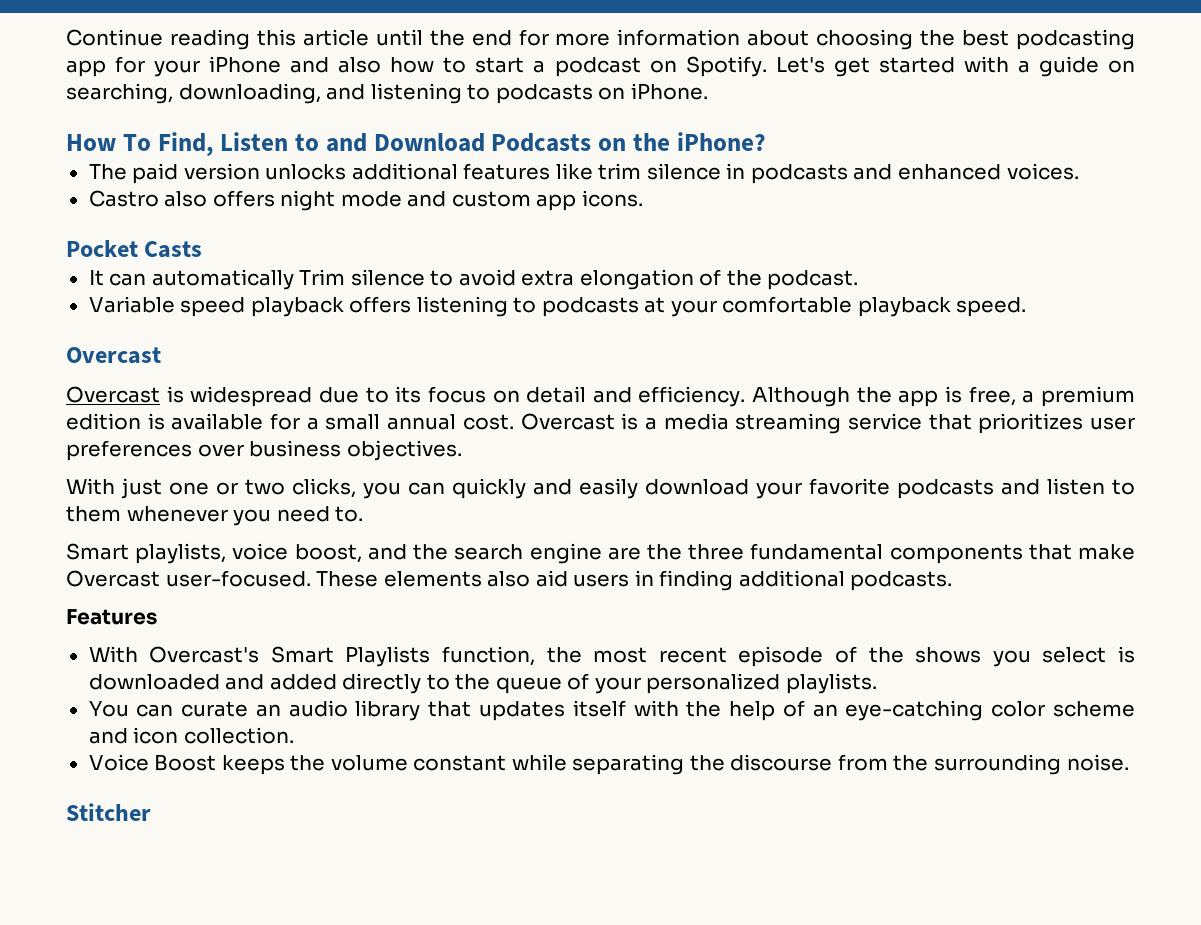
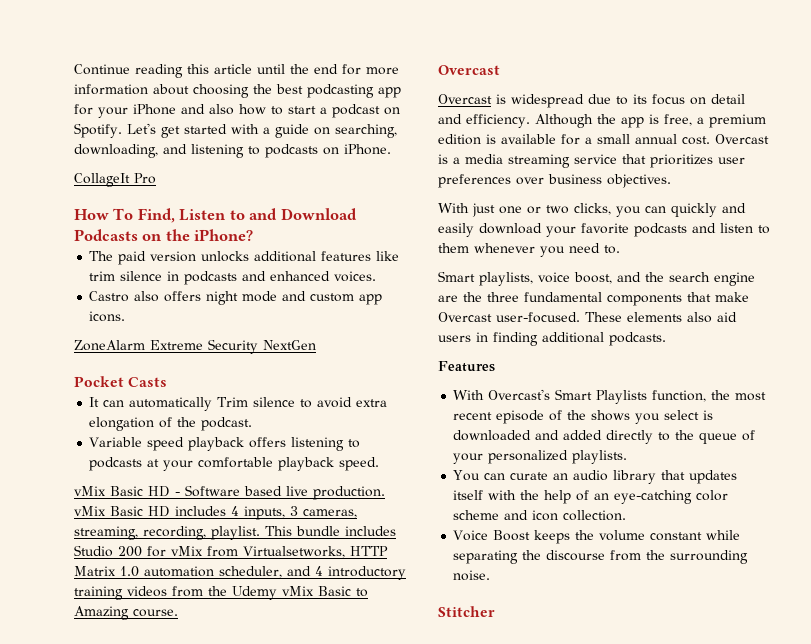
(708, 91) none -> [74,173,156,187] // CollageIt Pro
(643, 198) none -> [74,339,316,354] // ZoneAlarm Extreme Security NextGen
(1027, 307) none -> [74,485,385,500] [74,506,357,520] [74,526,396,540] [74,545,388,558] [74,566,406,580] [74,586,368,600] [74,606,178,620] // vMix Basic HD - Software based live production. vMix Basic HD includes 4 inputs, 3 cameras, streaming, recording, playlist. This bundle includes Studio 200 for vMix from Virtualsetworks, HTTP Matrix 1.0 automation scheduler, and 4 introductory training videos from the Udemy vMix Basic to Amazing course.

